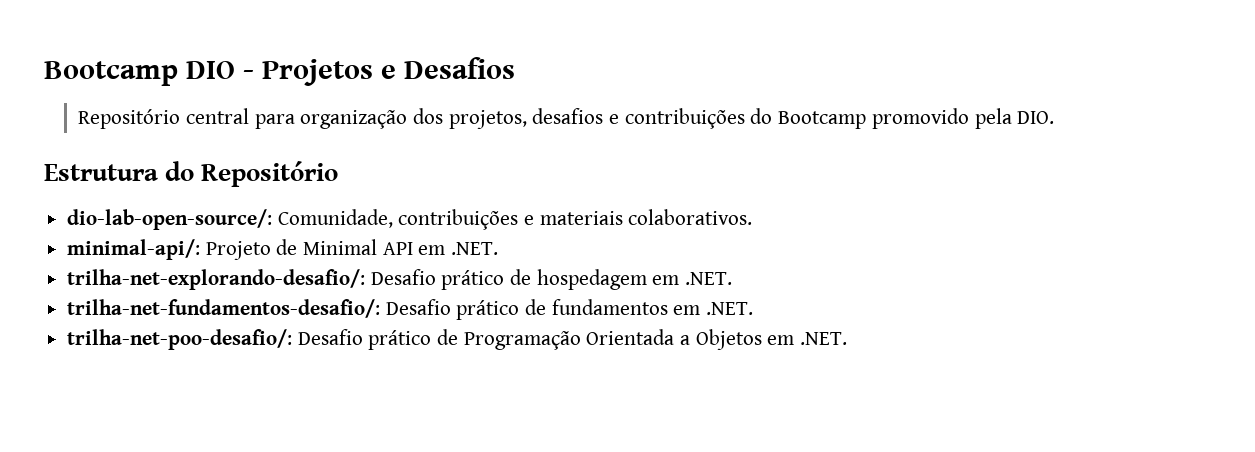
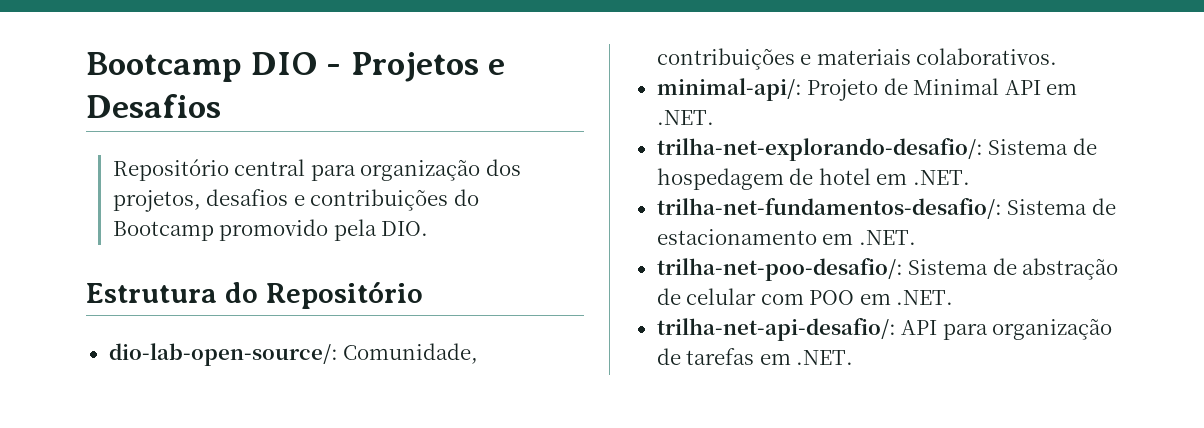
[370,269,647,290] Desafio prático de hospedagem -> [988,138,1097,155] [656,168,871,190] Sistema de hospedagem de hotel
[385,299,668,320] Desafio prático de fundamentos -> [1007,198,1116,215] [656,229,817,245] Sistema de estacionamento
[297,329,762,350] Desafio prático de Programação Orientada a Objetos -> [908,258,1119,280] [656,288,954,305] [656,318,1113,341] [656,348,755,365] Sistema de abstração de celular com POO em .NET. // trilha-net-api-desafio/: API para organização de tarefas

